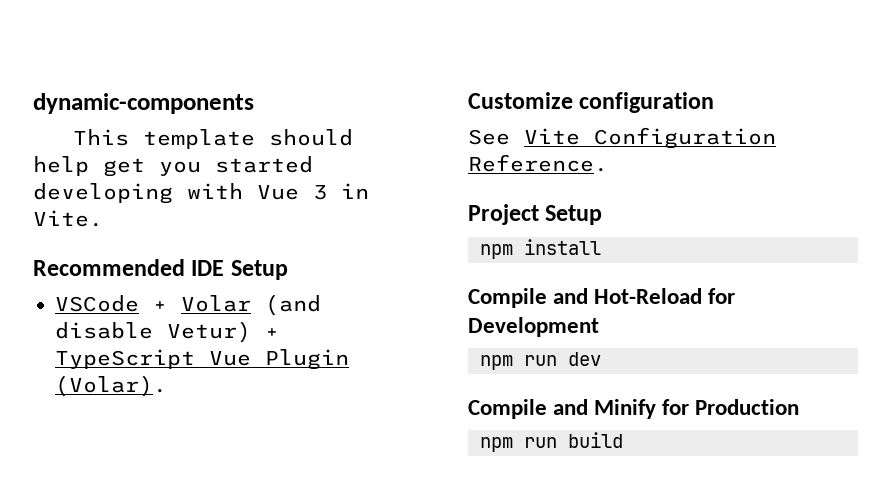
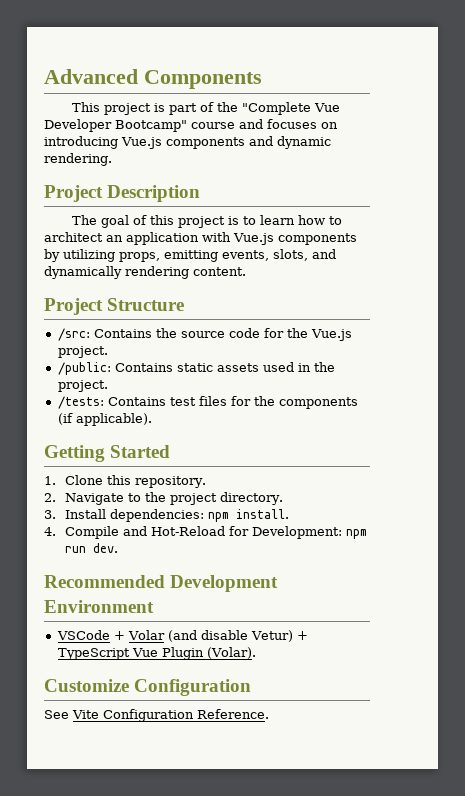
[33,93,254,114] dynamic-components -> [44,69,262,89] Advanced Components
[143,129,354,149] [33,156,313,177] [33,183,369,204] [33,210,103,227] template should help get you started developing with Vue 3 in Vite. -> [104,102,341,115] [44,119,338,132] [44,136,331,149] [44,153,112,166] [44,185,201,202] [72,215,343,228] [44,232,357,245] [44,249,336,262] [44,266,246,279] [44,298,185,315] [57,328,352,341] [57,346,108,358] [57,362,335,375] [57,380,108,392] [57,396,358,409] [57,413,152,426] [44,445,171,462] [44,475,206,488] [44,492,283,505] [44,509,289,522] [44,526,367,539] [64,543,118,553] project is part of the "Complete Vue Developer Bootcamp" course and focuses on introducing Vue.js components and dynamic rendering. // Project Description // The goal of this project is to learn how to architect an application with Vue.js components by utilizing props, emitting events, slots, and dynamically rendering content. // Project Structure // /src: Contains the source code for the Vue.js project. // /public: Contains static assets used in the project. // /tests: Contains test files for the components (if applicable). // Getting Started // 1. Clone this repository. // 2. Navigate to the project directory. // 3. Install dependencies: npm install. // 4. Compile and Hot-Reload for Development: npm run dev.
[191,260,288,280] IDE Setup -> [170,575,279,592] [44,600,154,613] Development Environment
[579,92,715,113] configuration -> [134,679,252,696] Configuration
[468,204,603,225] [480,239,601,259] [468,288,736,308] [468,317,599,337] [480,352,601,370] [468,399,800,419] [480,432,623,452] // Project Setup // npm install // Compile and Hot-Reload for Development // npm run dev // Compile and Minify for Production // npm run build -> (269, 714) none

